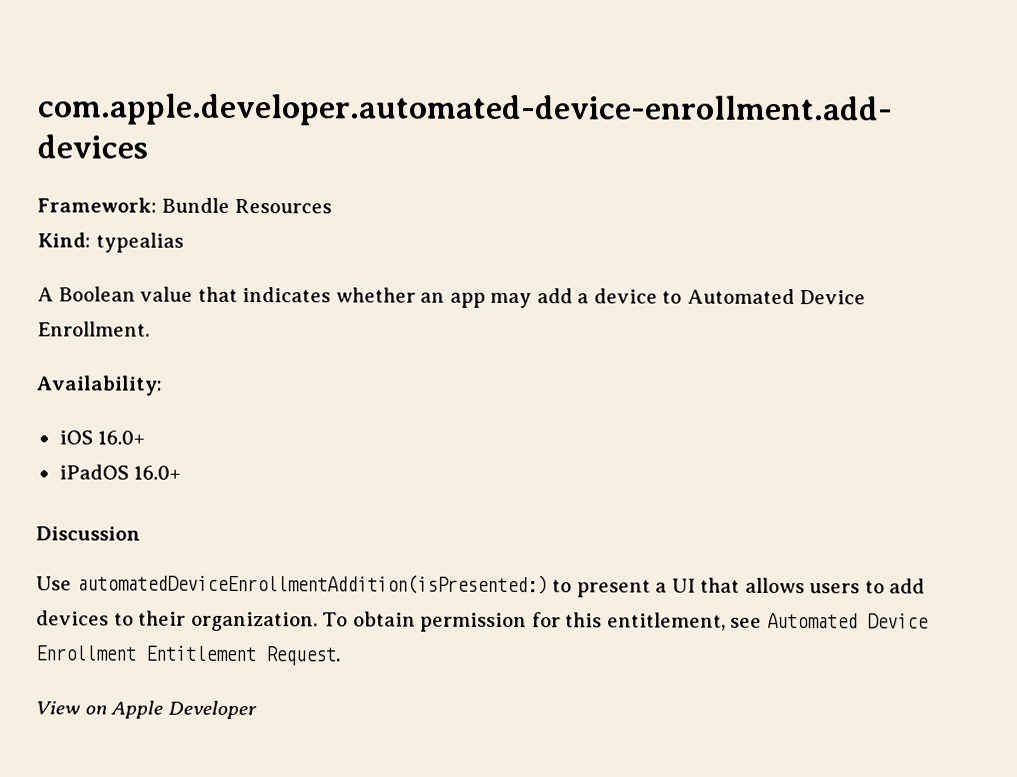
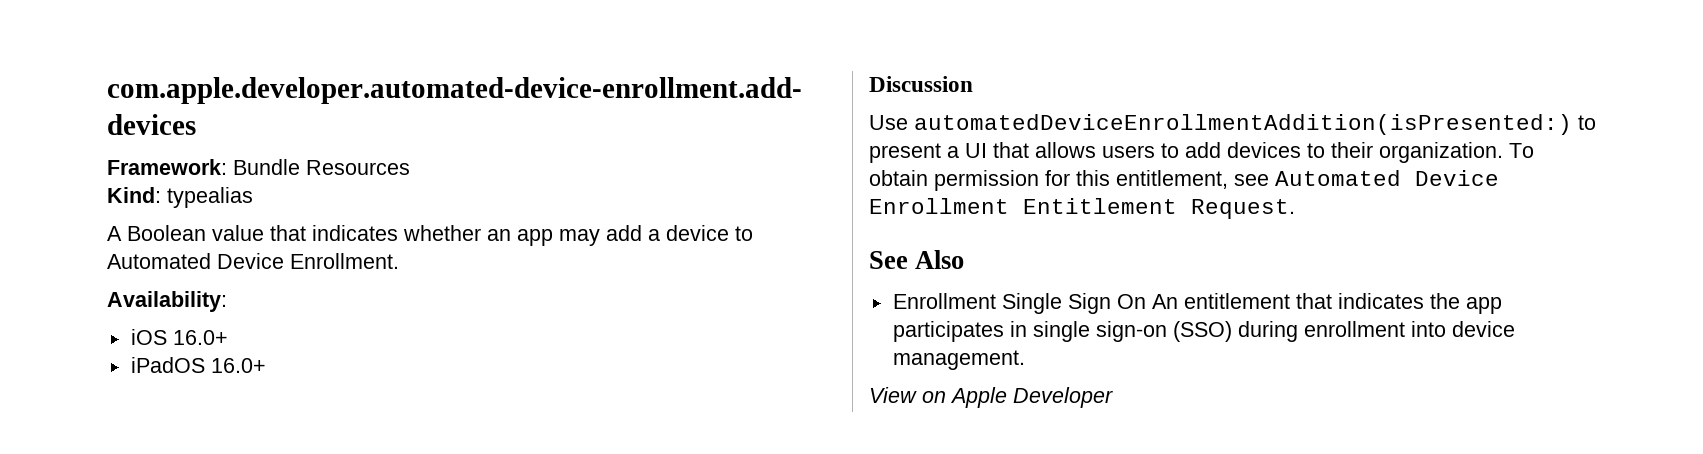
(341, 656) none -> [869,250,965,269] [892,293,1502,314] [892,321,1515,342] [892,350,1025,370] // See Also // Enrollment Single Sign On An entitlement that indicates the app participates in single sign-on (SSO) during enrollment into device management.

